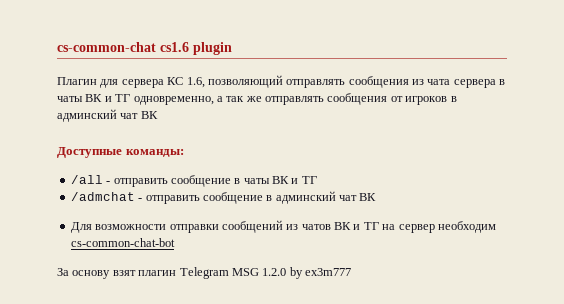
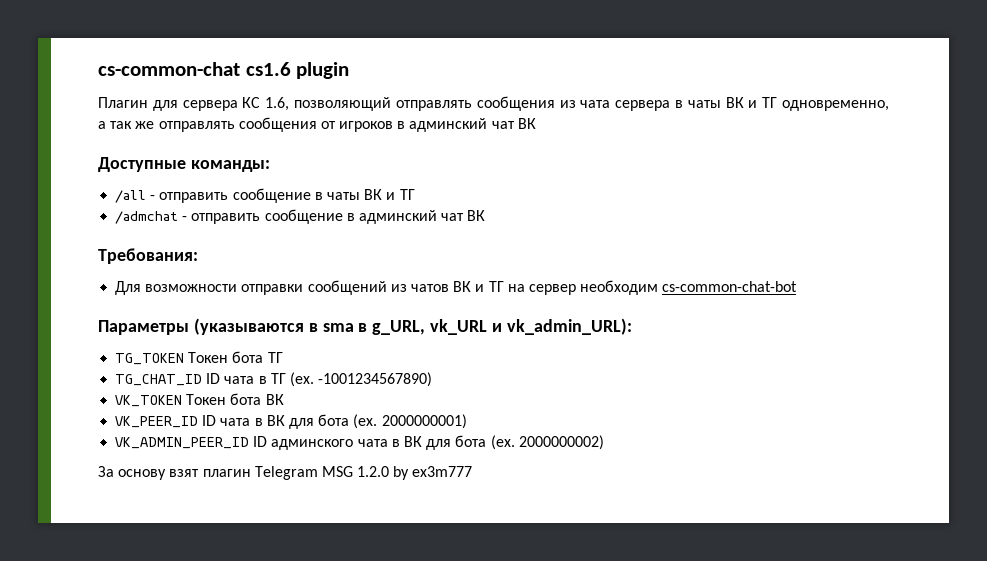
(377, 197) none -> [98,248,198,264] // Требования:
(175, 242) none -> [98,318,632,335] [115,351,283,365] [115,372,433,387] [115,393,284,407] [115,414,467,429] [115,435,604,450] // Параметры (указываются в sma в g_URL, vk_URL и vk_admin_URL): // TG_TOKEN Токен бота ТГ // TG_CHAT_ID ID чата в ТГ (ex. -1001234567890) // VK_TOKEN Токен бота ВК // VK_PEER_ID ID чата в ВК для бота (ex. 2000000001) // VK_ADMIN_PEER_ID ID админского чата в ВК для бота (ex. 2000000002)

